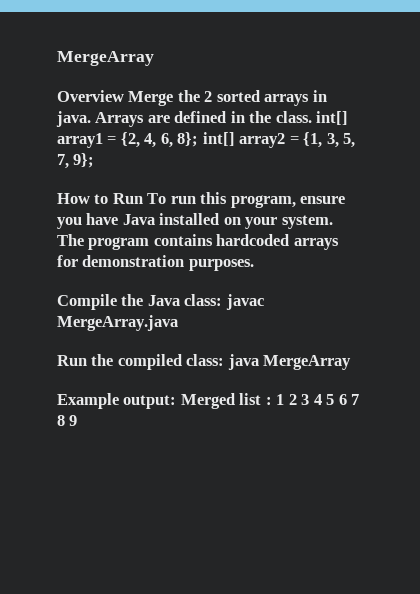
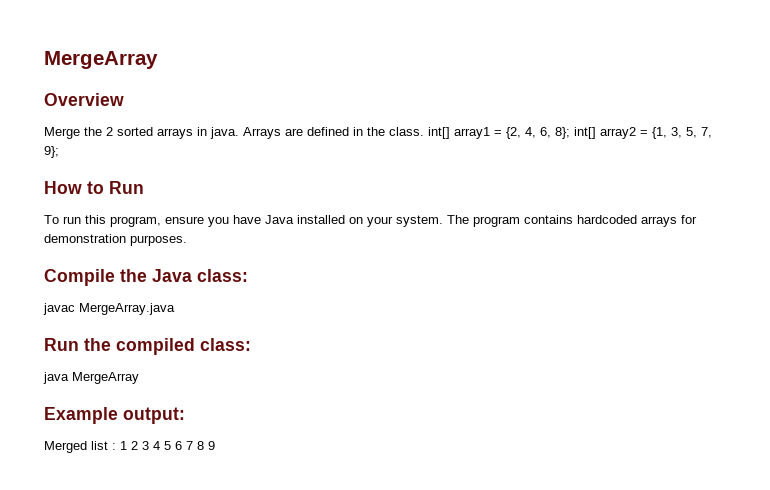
(124, 96) none -> (124, 99) //
(143, 198) none -> (144, 187) //
(223, 300) none -> (248, 275) //
(225, 360) none -> (251, 344) //
(177, 402) none -> (185, 415) //

